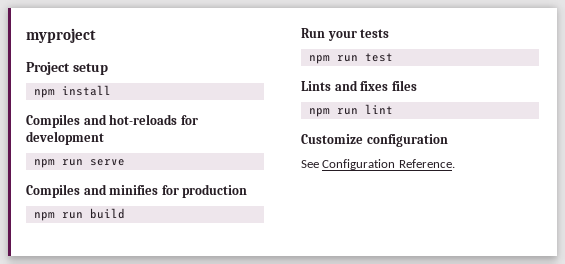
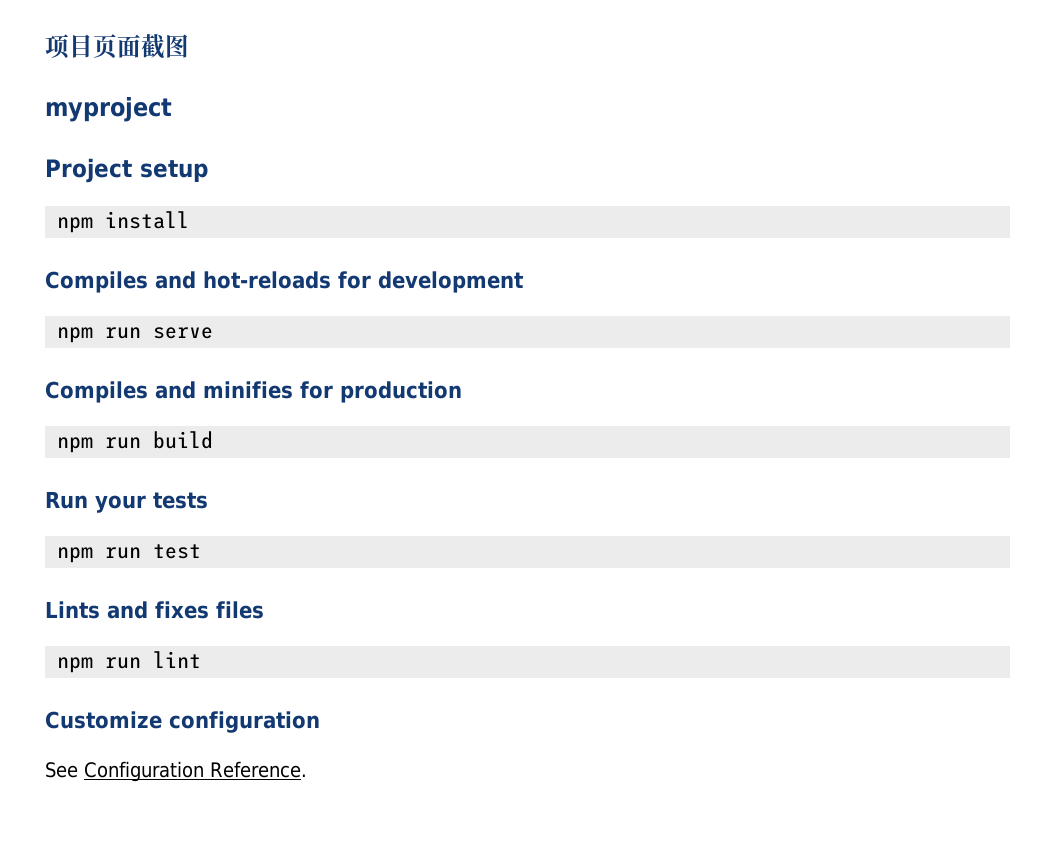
(26, 35) none -> [45,34,189,59] 项目页面截图 //

